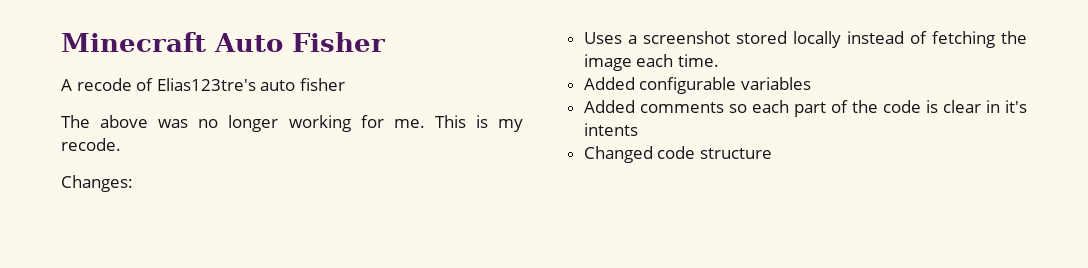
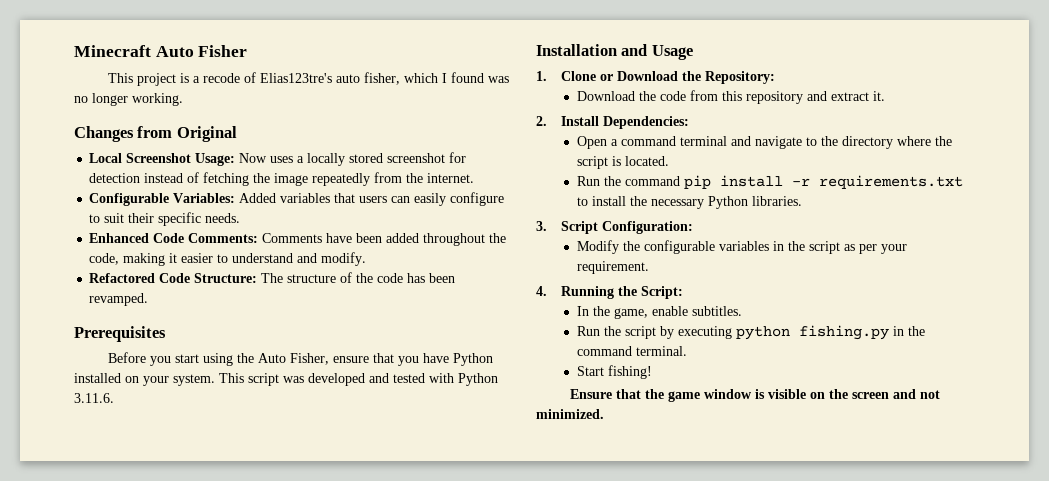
[61,78,345,91] [61,115,524,132] [61,138,121,151] [61,175,133,192] [583,31,841,48] A recode of Elias123tre's auto fisher // The above was no longer working for me. This is my recode. // Changes: // Uses a screenshot stored locally -> [108,72,510,86] [74,93,183,106] [74,126,237,142] [89,152,467,166] [89,173,141,183] This project is a recode of Elias123tre's auto fisher, which I found was no longer working. // Changes from Original // Local Screenshot Usage: Now uses a locally stored screenshot for detection
[636,54,719,67] [583,77,811,94] [583,100,1027,117] [583,123,638,136] [583,146,772,163] each time. // Added configurable variables // Added comments so each part of the code is clear in it's intents // Changed code structure -> [312,172,475,186] [89,192,505,206] [89,212,241,226] [89,233,507,246] [89,252,367,266] [89,272,456,283] [89,293,149,306] [74,326,166,342] [108,352,494,366] [74,373,498,386] [74,393,114,403] [536,44,693,60] [536,71,776,84] [576,90,885,104] [536,116,690,129] [576,136,952,149] [576,156,669,169] [576,175,963,189] [576,196,802,209] [536,221,694,234] [576,240,907,254] [576,261,649,274] [536,286,684,299] [576,306,742,319] [576,325,925,340] [576,346,687,356] [576,365,652,379] [570,389,941,402] [536,409,604,419] repeatedly from the internet. // Configurable Variables: Added variables that users can easily configure to suit their specific needs. // Enhanced Code Comments: Comments have been added throughout the code, making it easier to understand and modify. // Refactored Code Structure: The structure of the code has been revamped. // Prerequisites // Before you start using the Auto Fisher, ensure that you have Python installed on your system. This script was developed and tested with Python 3.11.6. // Installation and Usage // 1. Clone or Download the Repository: // Download the code from this repository and extract it. // 2. Install Dependencies: // Open a command terminal and navigate to the directory where the script is located. // Run the command pip install -r requirements.txt to install the necessary Python libraries. // 3. Script Configuration: // Modify the configurable variables in the script as per your requirement. // 4. Running the Script: // In the game, enable subtitles. // Run the script by executing python fishing.py in the command terminal. // Start fishing! // Ensure that the game window is visible on the screen and not minimized.

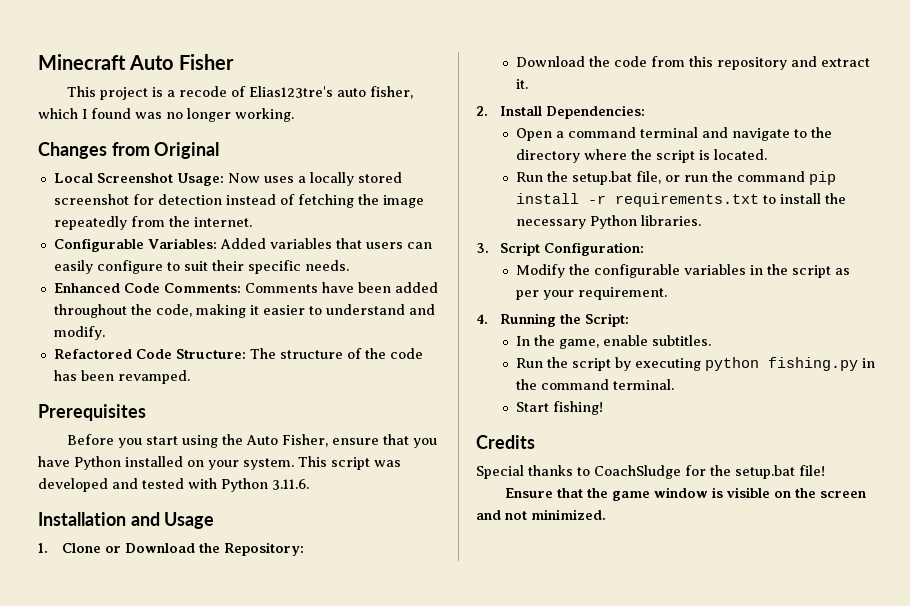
(621, 181) none -> [572,171,734,185] setup.bat file, or run the
(652, 372) none -> [476,435,535,449] [476,465,825,479] // Credits // Special thanks to CoachSludge for the setup.bat file!

